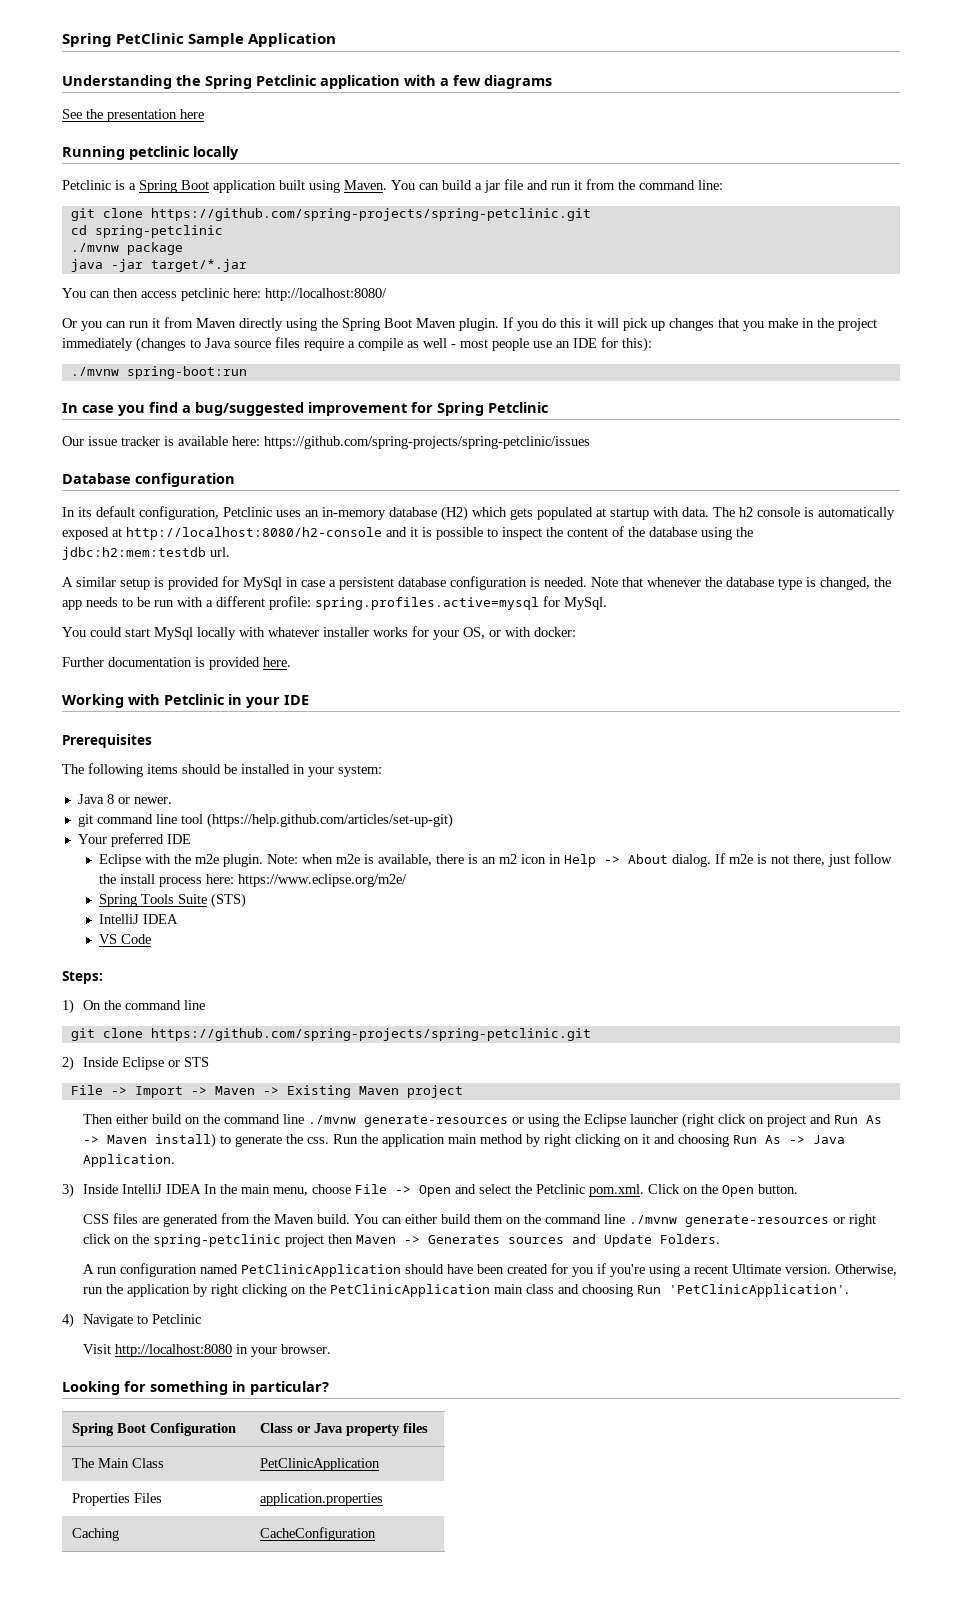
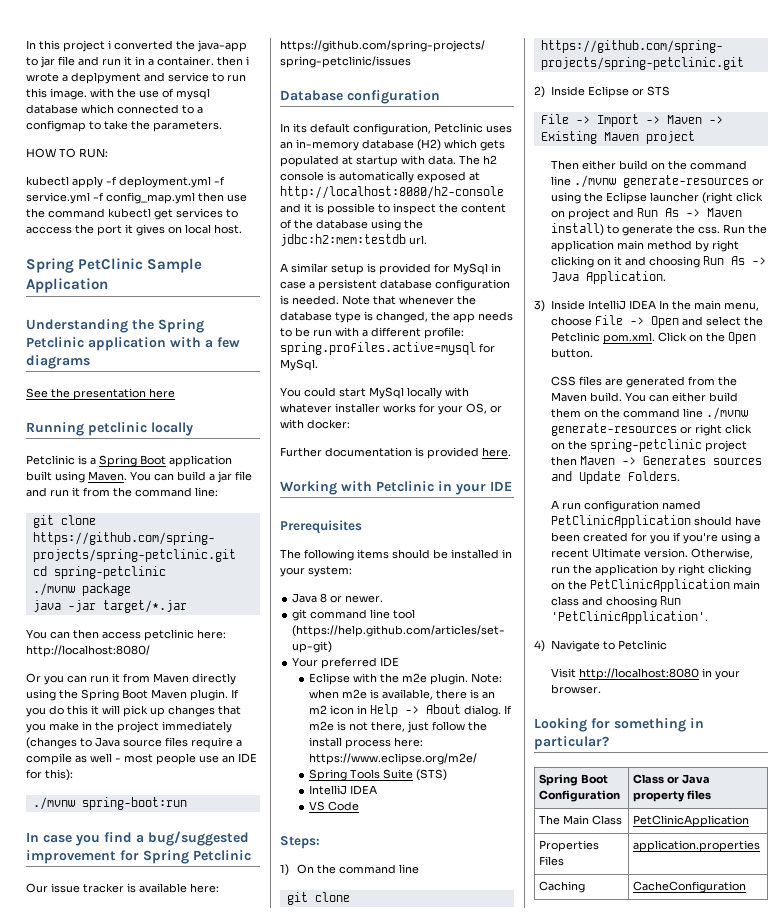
(62, 40) none -> [26,40,247,52] [26,56,249,68] [26,72,246,84] [26,88,210,100] [26,104,203,114] [26,120,222,132] [26,148,108,158] [26,176,225,188] [26,192,247,204] [26,208,238,220] [26,224,242,236] In this project i converted the java-app to jar file and run it in a container. then i wrote a deplpyment and service to run this image. with the use of mysql database which connected to a configmap to take the parameters. // HOW TO RUN: // kubectl apply -f deployment.yml -f service.yml -f config_map.yml then use the command kubectl get services to acccess the port it gives on local host. //

